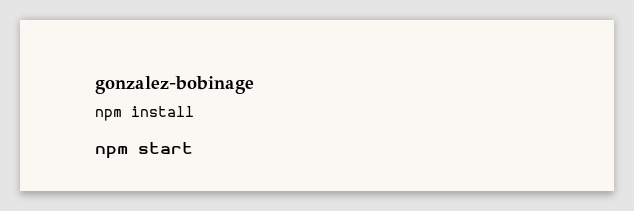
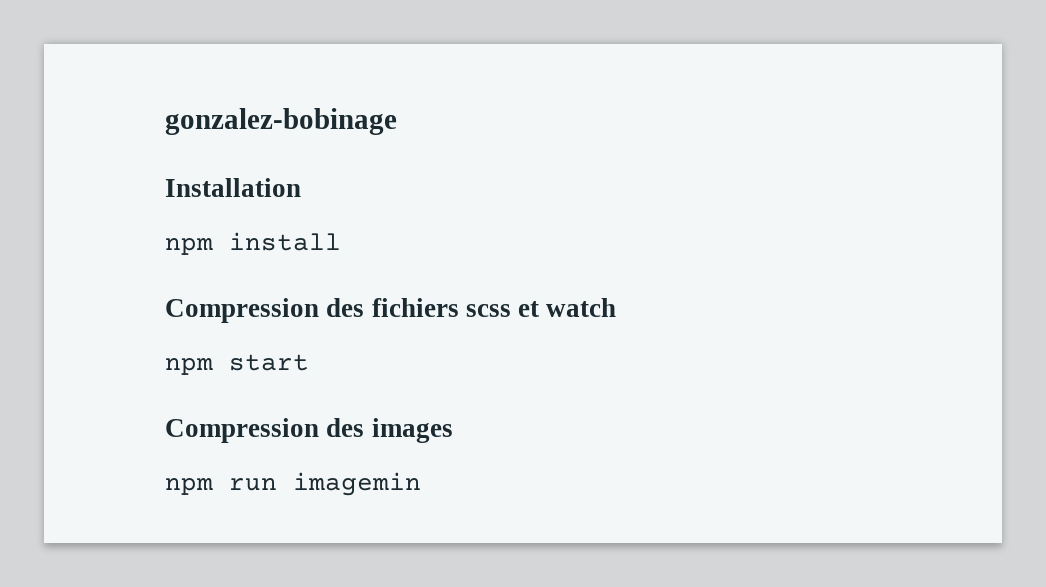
(254, 85) none -> [165,178,301,197] // Installation
[95,142,193,159] npm start -> [165,298,617,323] [165,354,309,375] [165,418,453,443] [165,472,421,496] Compression des fichiers scss et watch // npm start // Compression des images // npm run imagemin

